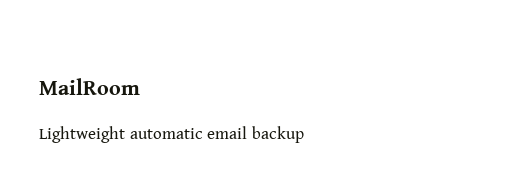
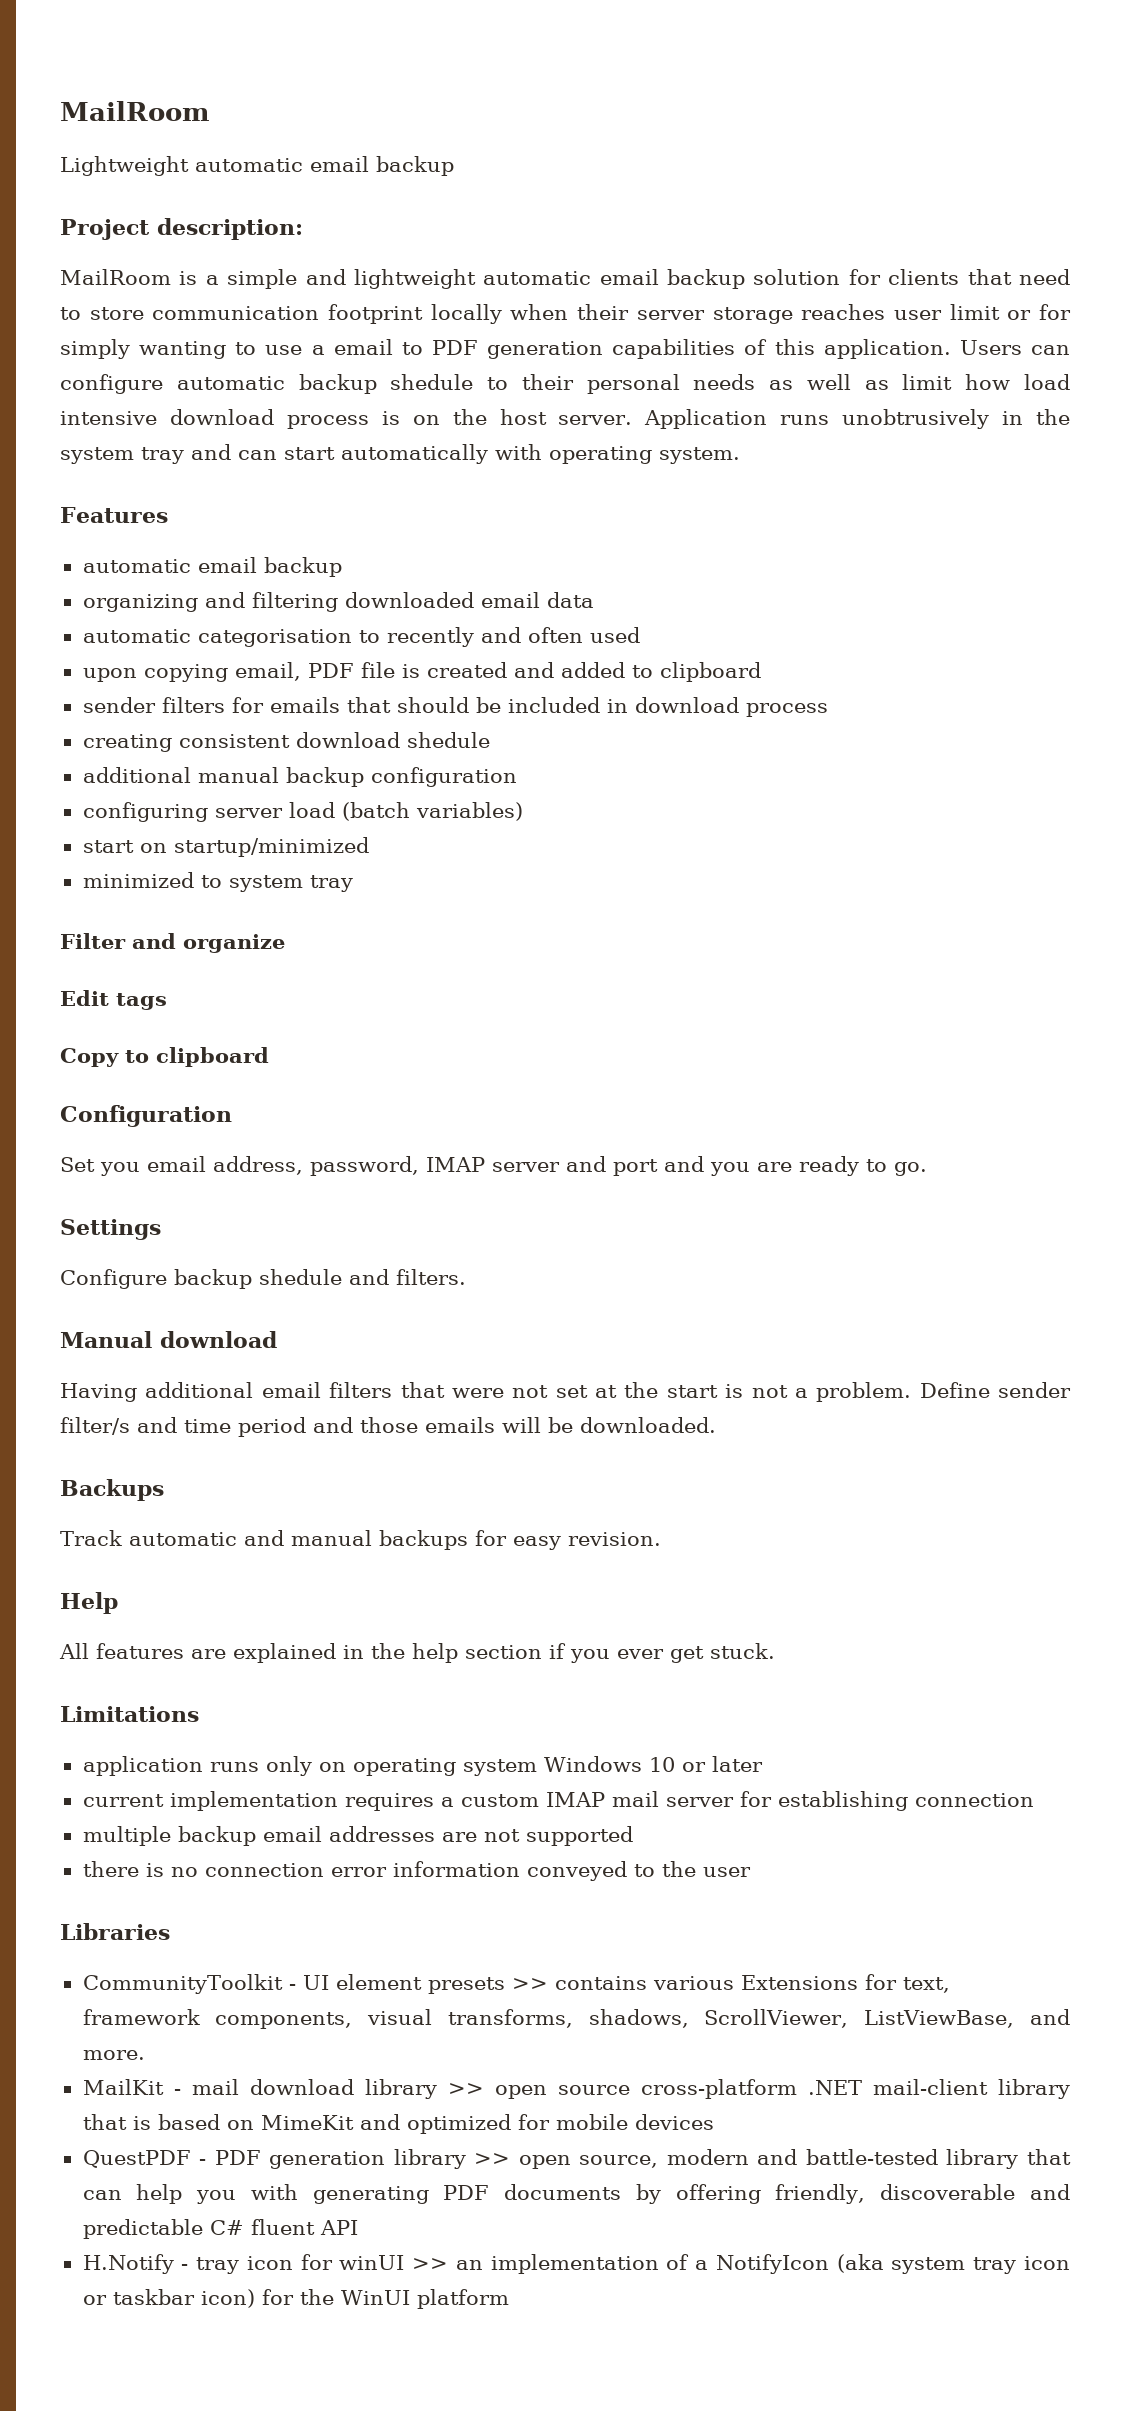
(304, 134) none -> [60,218,303,240] [60,269,1070,289] [60,304,1072,324] [60,339,1070,359] [60,374,1070,394] [60,409,1070,429] [60,444,740,464] [60,507,168,523] [82,557,342,577] [82,592,594,612] [82,627,640,647] [82,662,761,682] [82,697,828,717] [82,732,490,752] [82,767,517,787] [82,802,523,822] [82,837,369,857] [82,872,353,892] [60,933,285,953] [60,990,167,1010] [60,1047,269,1067] [60,1105,232,1127] [60,1156,927,1176] [60,1219,161,1240] [60,1269,466,1289] [60,1331,277,1348] [60,1382,1071,1402] [60,1417,716,1437] [60,1479,164,1501] [60,1530,661,1550] [60,1592,118,1614] [59,1643,775,1663] [60,1706,199,1722] [82,1756,763,1776] [82,1791,1034,1811] [82,1826,633,1846] [82,1861,751,1881] [60,1923,170,1940] [82,1974,950,1994] [82,2009,1070,2029] [82,2050,145,2060] [82,2079,1070,2099] [82,2114,714,2134] [82,2149,1072,2169] [82,2184,1070,2204] [82,2219,358,2239] [82,2254,1070,2274] [82,2289,509,2309] // Project description: // MailRoom is a simple and lightweight automatic email backup solution for clients that need to store communication footprint locally when their server storage reaches user limit or for simply wanting to use a email to PDF generation capabilities of this application. Users can configure automatic backup shedule to their personal needs as well as limit how load intensive download process is on the host server. Application runs unobtrusively in the system tray and can start automatically with operating system. // Features // automatic email backup // organizing and filtering downloaded email data // automatic categorisation to recently and often used // upon copying email, PDF file is created and added to clipboard // sender filters for emails that should be included in download process // creating consistent download shedule // additional manual backup configuration // configuring server load (batch variables) // start on startup/minimized // minimized to system tray // Filter and organize // Edit tags // Copy to clipboard // Configuration // Set you email address, password, IMAP server and port and you are ready to go. // Settings // Configure backup shedule and filters. // Manual download // Having additional email filters that were not set at the start is not a problem. Define sender filter/s and time period and those emails will be downloaded. // Backups // Track automatic and manual backups for easy revision. // Help // All features are explained in the help section if you ever get stuck. // Limitations // application runs only on operating system Windows 10 or later // current implementation requires a custom IMAP mail server for establishing connection // multiple backup email addresses are not supported // there is no connection error information conveyed to the user // Libraries // CommunityToolkit - UI element presets >> contains various Extensions for text, framework components, visual transforms, shadows, ScrollViewer, ListViewBase, and more. // MailKit - mail download library >> open source cross-platform .NET mail-client library that is based on MimeKit and optimized for mobile devices // QuestPDF - PDF generation library >> open source, modern and battle-tested library that can help you with generating PDF documents by offering friendly, discoverable and predictable C# fluent API // H.Notify - tray icon for winUI >> an implementation of a NotifyIcon (aka system tray icon or taskbar icon) for the WinUI platform

